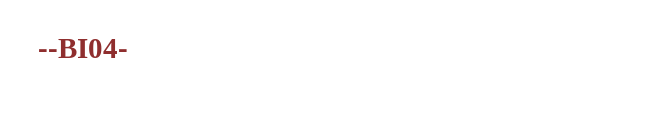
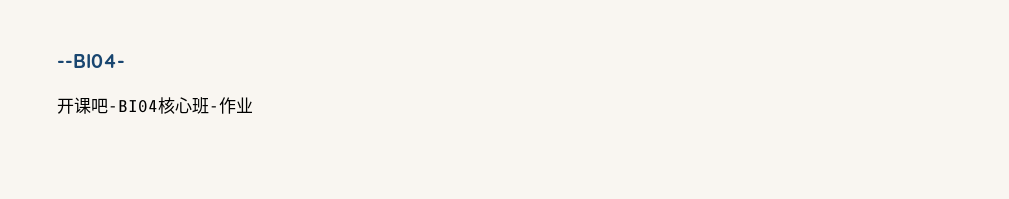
(128, 48) none -> [57,97,253,114] // 开课吧-BI04核心班-作业

